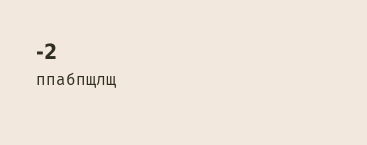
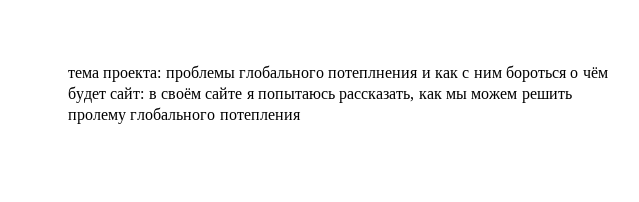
[36,43,57,59] [36,72,116,88] -2 // ппабпщлщ -> [68,65,608,82] [68,86,572,103] [68,107,301,124] тема проекта: проблемы глобального потеплнения и как с ним бороться о чём будет сайт: в своём сайте я попытаюсь рассказать, как мы можем решить пролему глобального потепления

